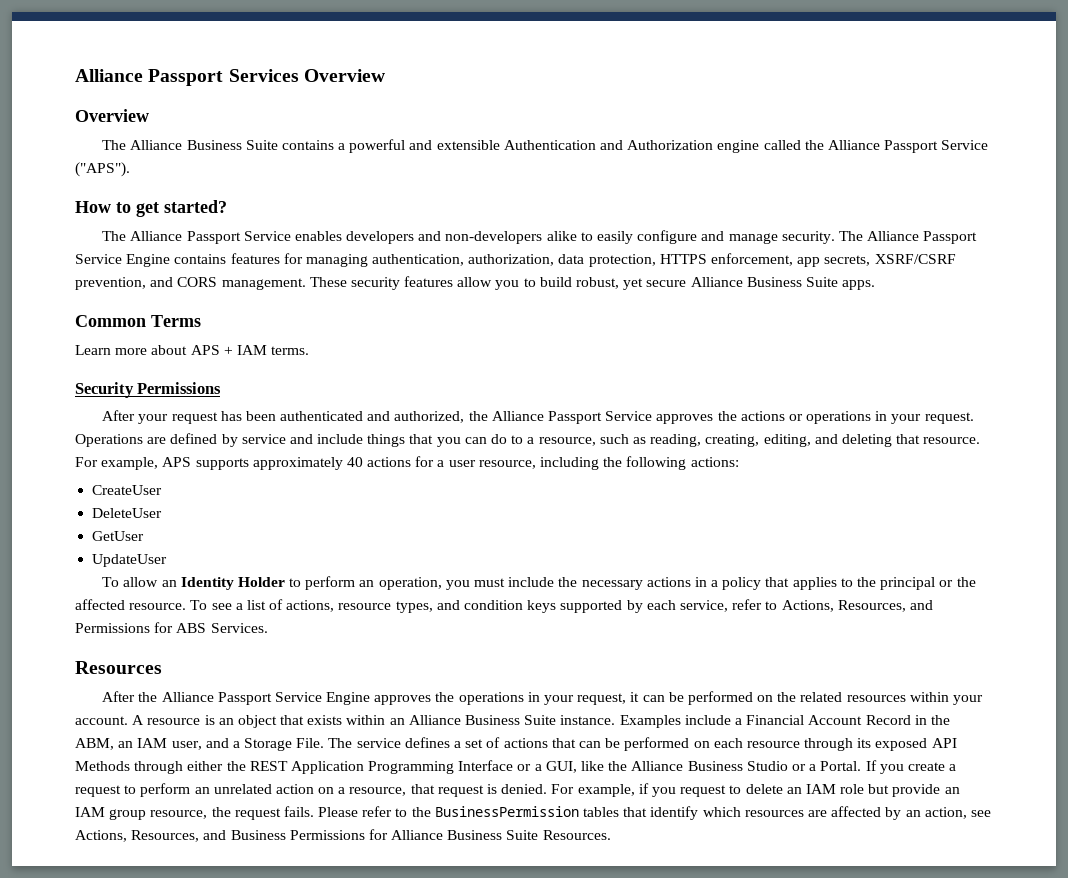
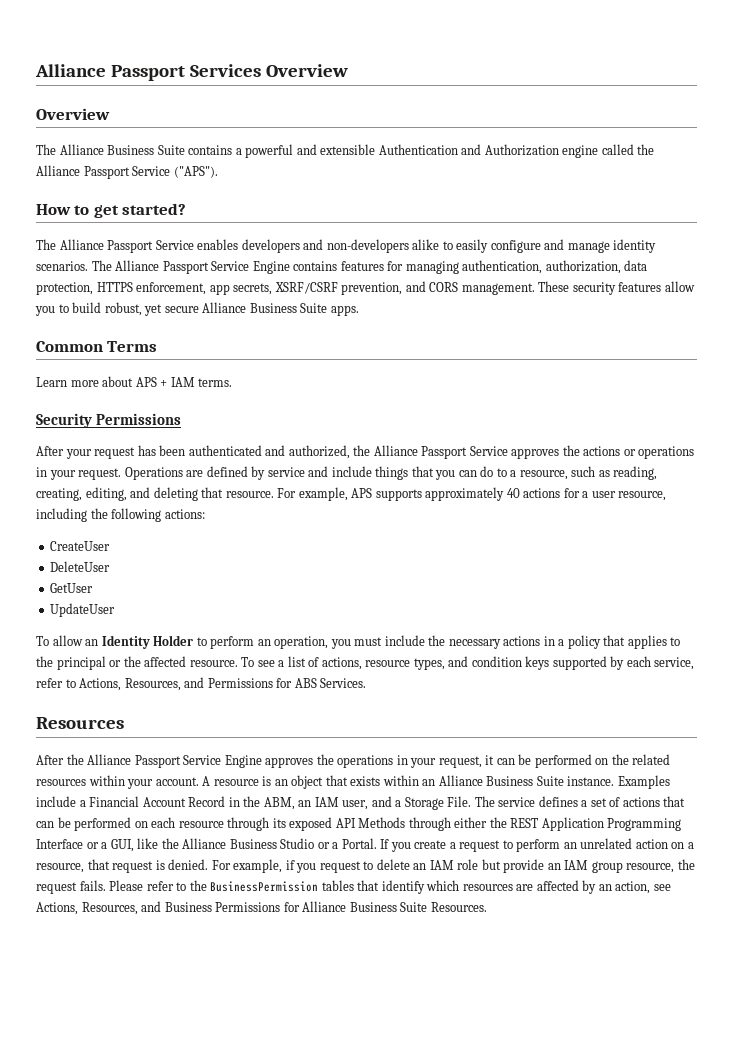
[781,231,835,244] security. -> [613,239,657,253] [36,261,88,271] identity scenarios.

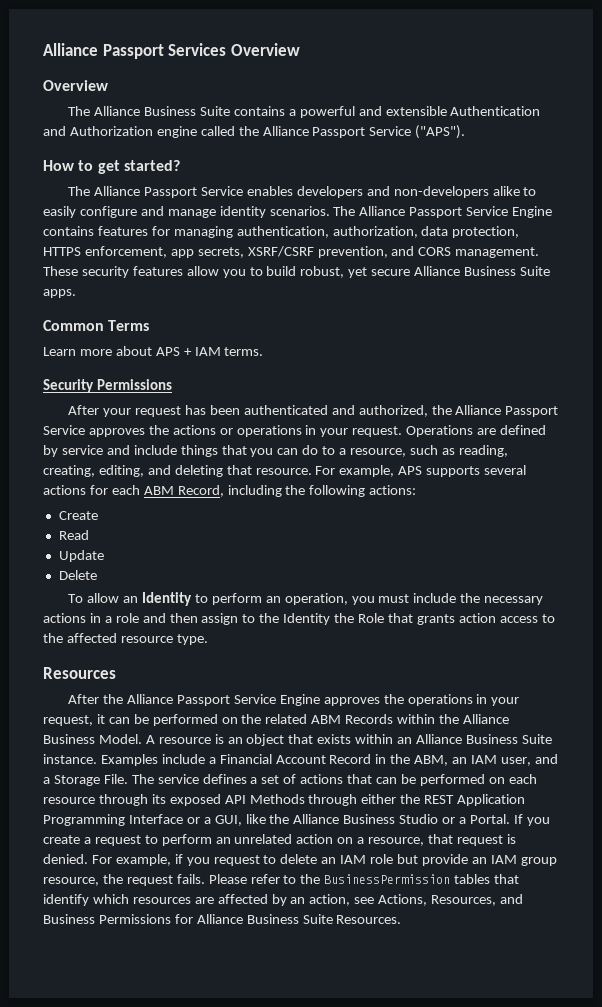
[425,487,667,501] approximately 40 actions for a user resource, -> [484,465,527,475] [43,485,224,497] several actions for each ABM Record,
[50,541,111,551] [50,561,111,572] [50,583,94,593] [50,603,116,617] CreateUser // DeleteUser // GetUser // UpdateUser -> [58,511,98,520] [58,530,89,540] [58,550,104,562] [58,570,97,580] Create // Read // Update // Delete
[153,635,194,646] Holder -> (192, 599) none
[567,635,681,649] [36,656,695,670] [36,677,367,691] policy that applies to the principal or the affected resource. To see a list of actions, resource types, and condition keys supported by each service, refer to Actions, Resources, and Permissions for ABS Services. -> [115,613,555,625] [43,633,208,645] role and then assign to the Identity the Role that grants action access to the affected resource type.
[36,775,199,789] resources within your account. -> [311,714,509,724] [43,734,142,744] ABM Records within the Alliance Business Model.

